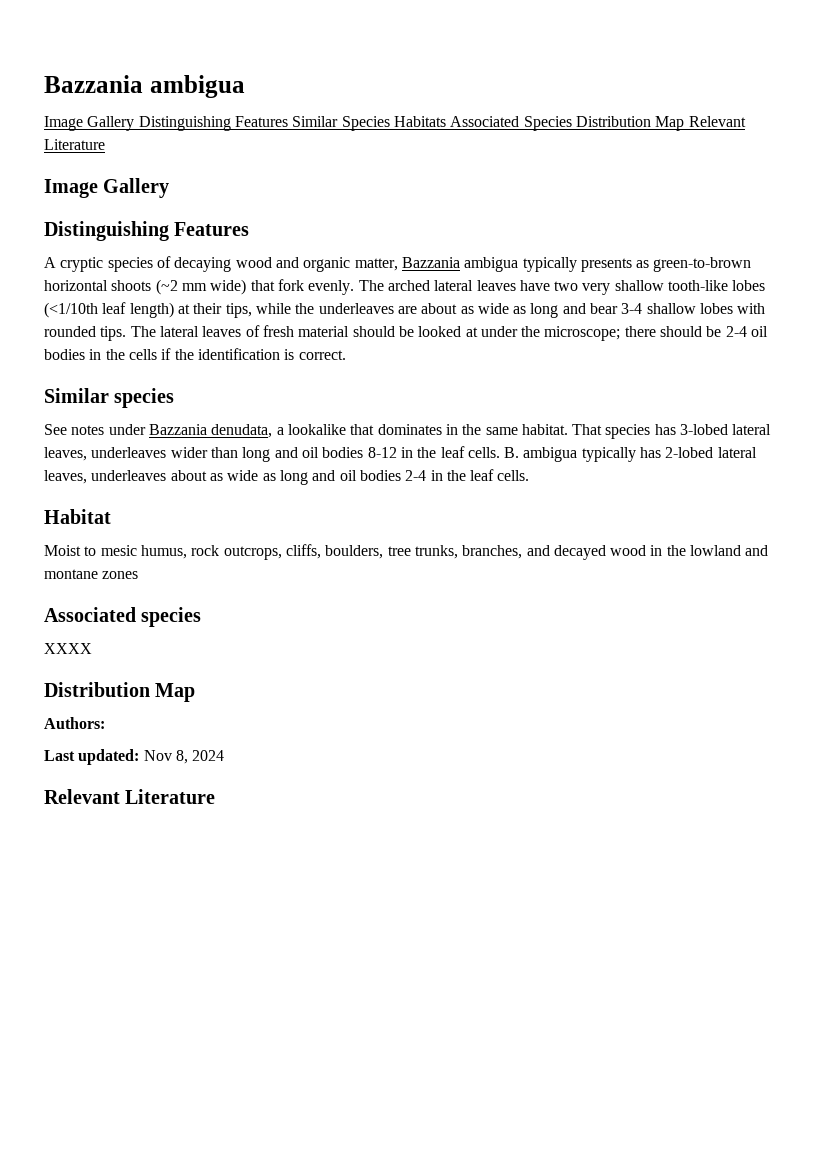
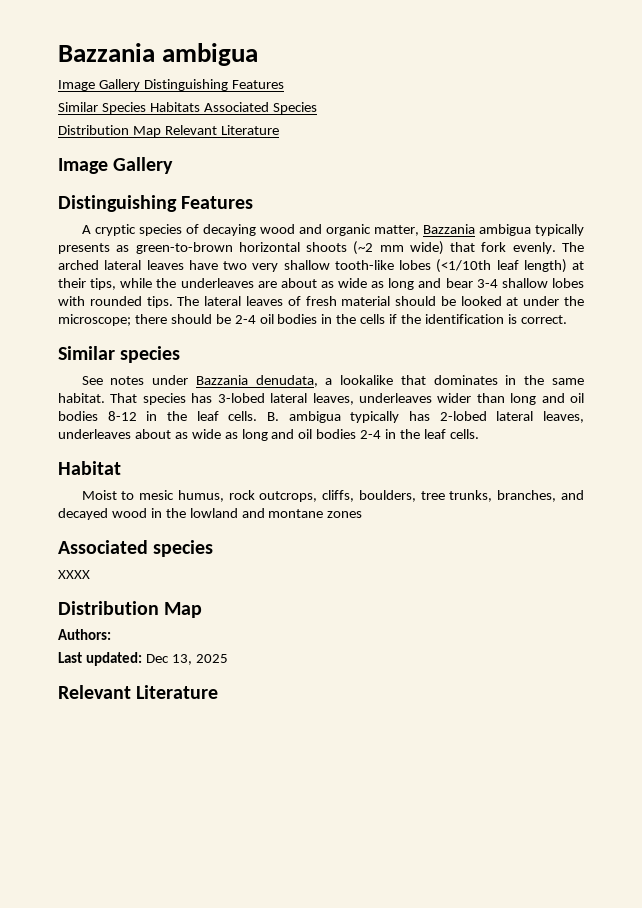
(288, 121) none -> (284, 84) //
(572, 123) none -> (317, 108) //
[143,750,225,764] Nov 8, 2024 -> [145,654,228,665] Dec 13, 2025

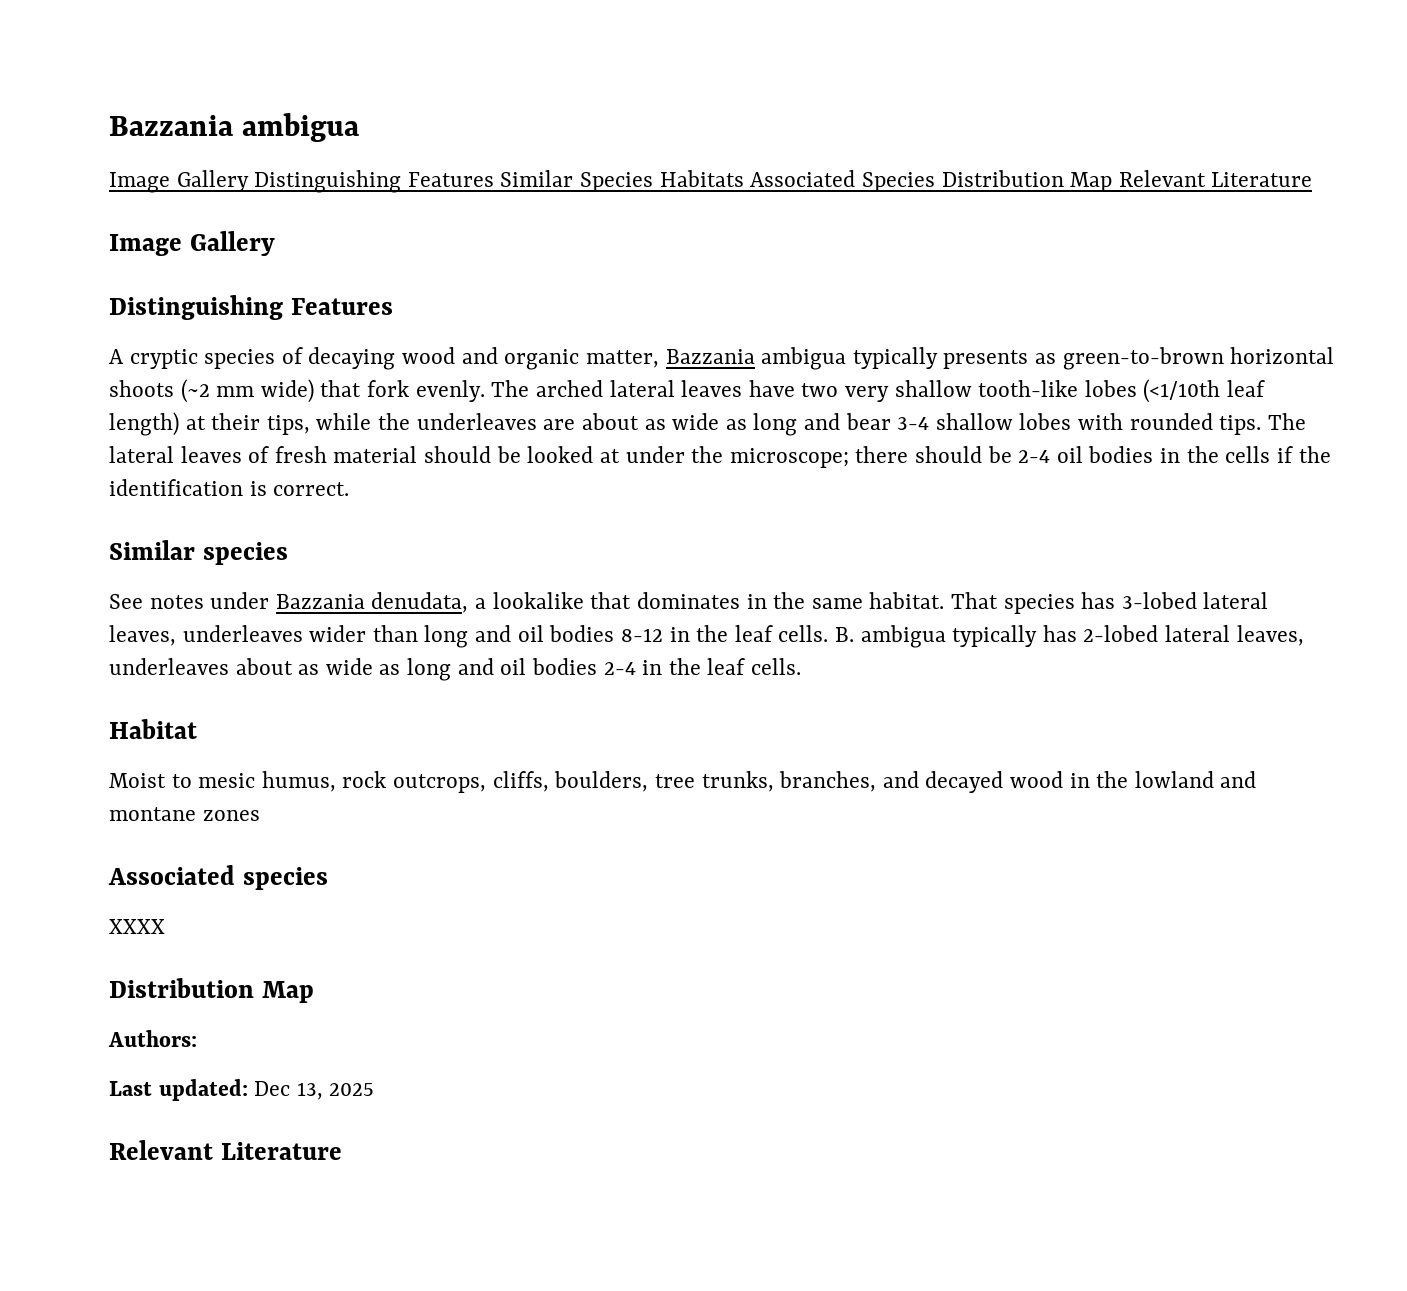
(284, 84) // -> (494, 179) none
(317, 108) // -> (935, 182) none

